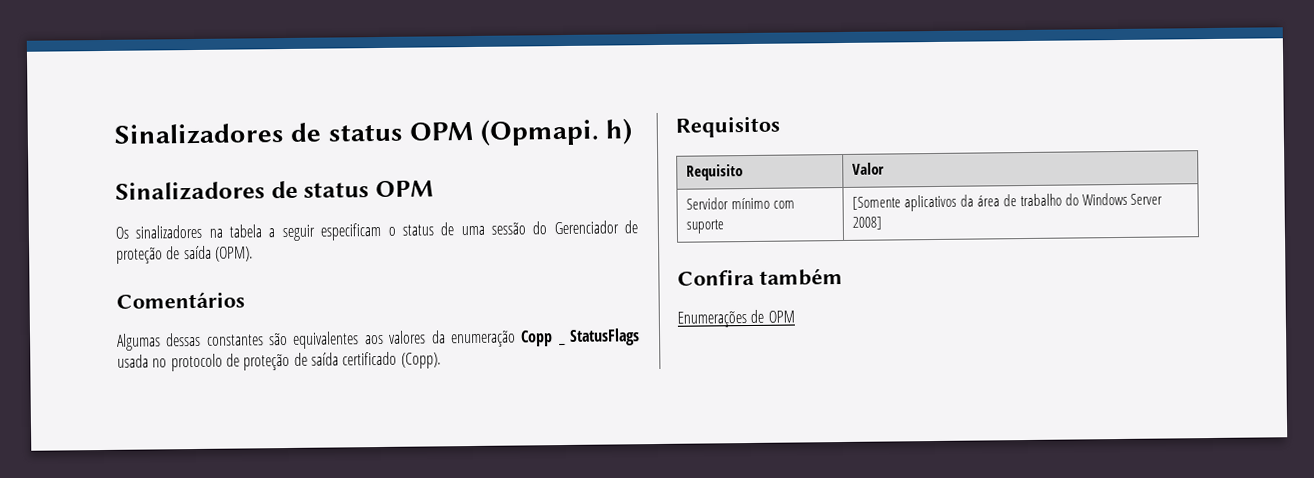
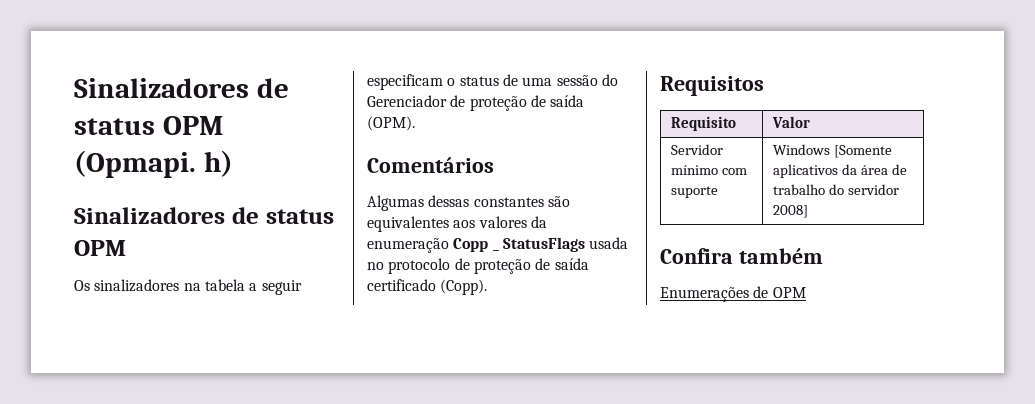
(725, 226) none -> [772,144,830,155] Windows
[1081,192,1163,206] Windows Server -> [847,184,899,195] servidor

